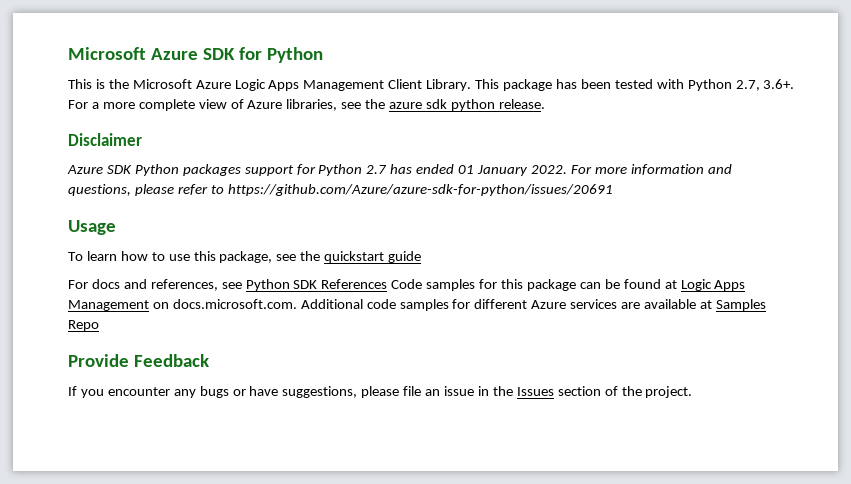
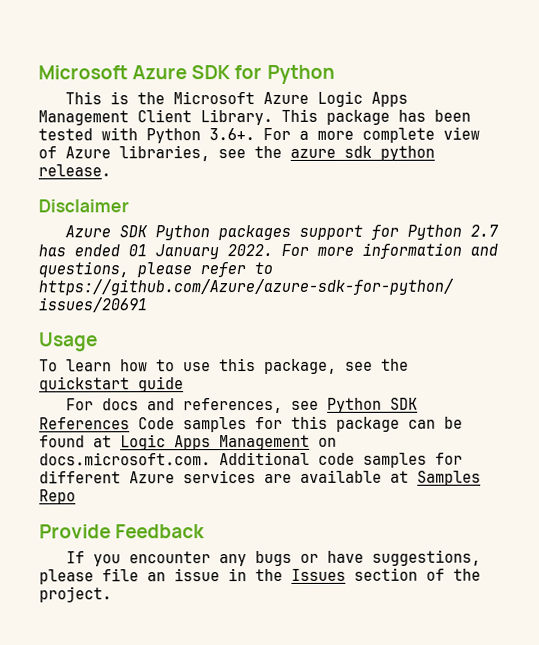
[735,80,760,91] 2.7, -> (201, 136) none

